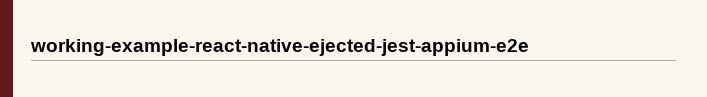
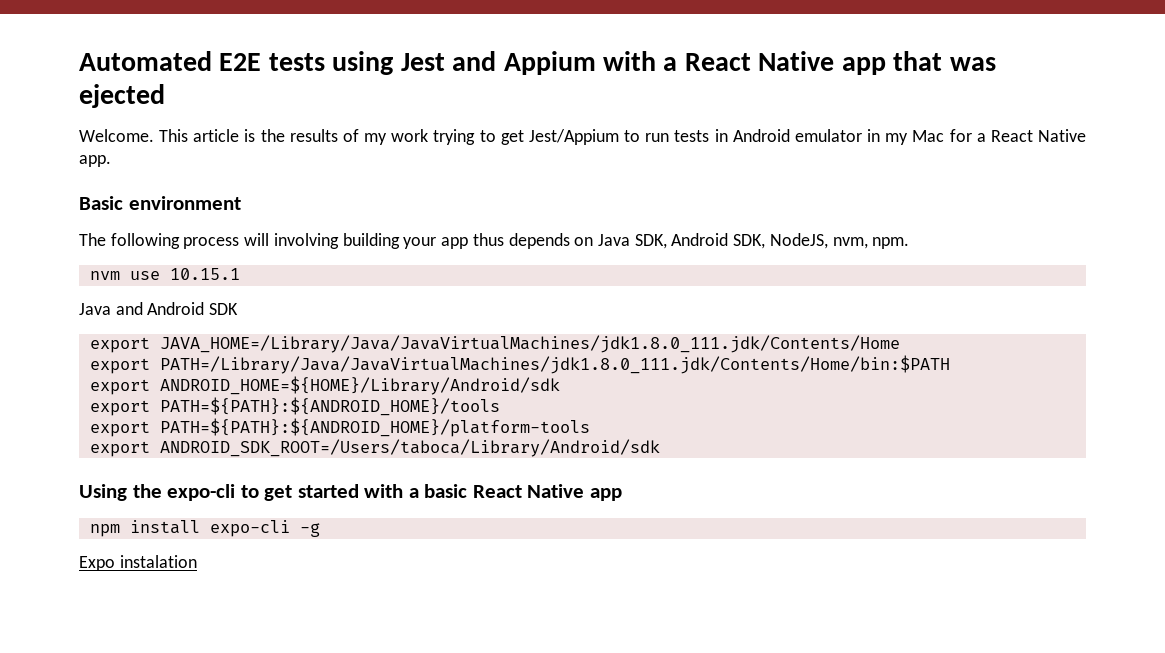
[30,39,529,56] working-example-react-native-ejected-jest-appium-e2e -> [79,51,996,75] [79,84,165,108] [79,129,1086,145] [79,155,111,167] [79,196,241,210] [79,233,910,249] [89,268,240,280] [79,302,239,315] [89,335,900,353] [89,355,950,374] [89,376,560,395] [89,397,500,416] [89,418,590,437] [89,439,660,457] [79,484,622,501] [89,520,320,537] [79,555,197,571] Automated E2E tests using Jest and Appium with a React Native app that was ejected // Welcome. This article is the results of my work trying to get Jest/Appium to run tests in Android emulator in my Mac for a React Native app. // Basic environment // The following process will involving building your app thus depends on Java SDK, Android SDK, NodeJS, nvm, npm. // nvm use 10.15.1 // Java and Android SDK // export JAVA_HOME=/Library/Java/JavaVirtualMachines/jdk1.8.0_111.jdk/Contents/Home // export PATH=/Library/Java/JavaVirtualMachines/jdk1.8.0_111.jdk/Contents/Home/bin:$PATH // export ANDROID_HOME=${HOME}/Library/Android/sdk // export PATH=${PATH}:${ANDROID_HOME}/tools // export PATH=${PATH}:${ANDROID_HOME}/platform-tools // export ANDROID_SDK_ROOT=/Users/taboca/Library/Android/sdk // Using the expo-cli to get started with a basic React Native app // npm install expo-cli -g // Expo instalation

